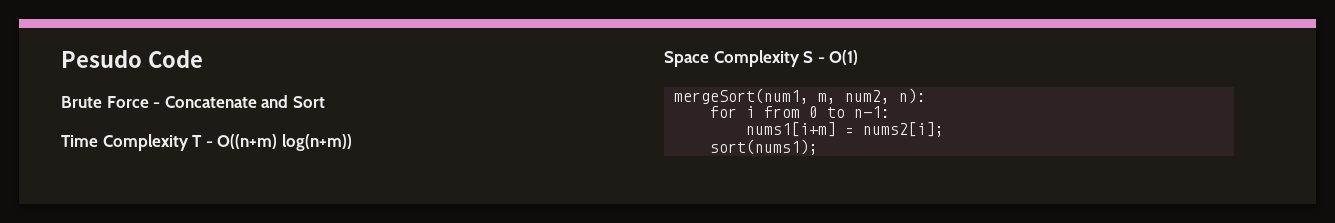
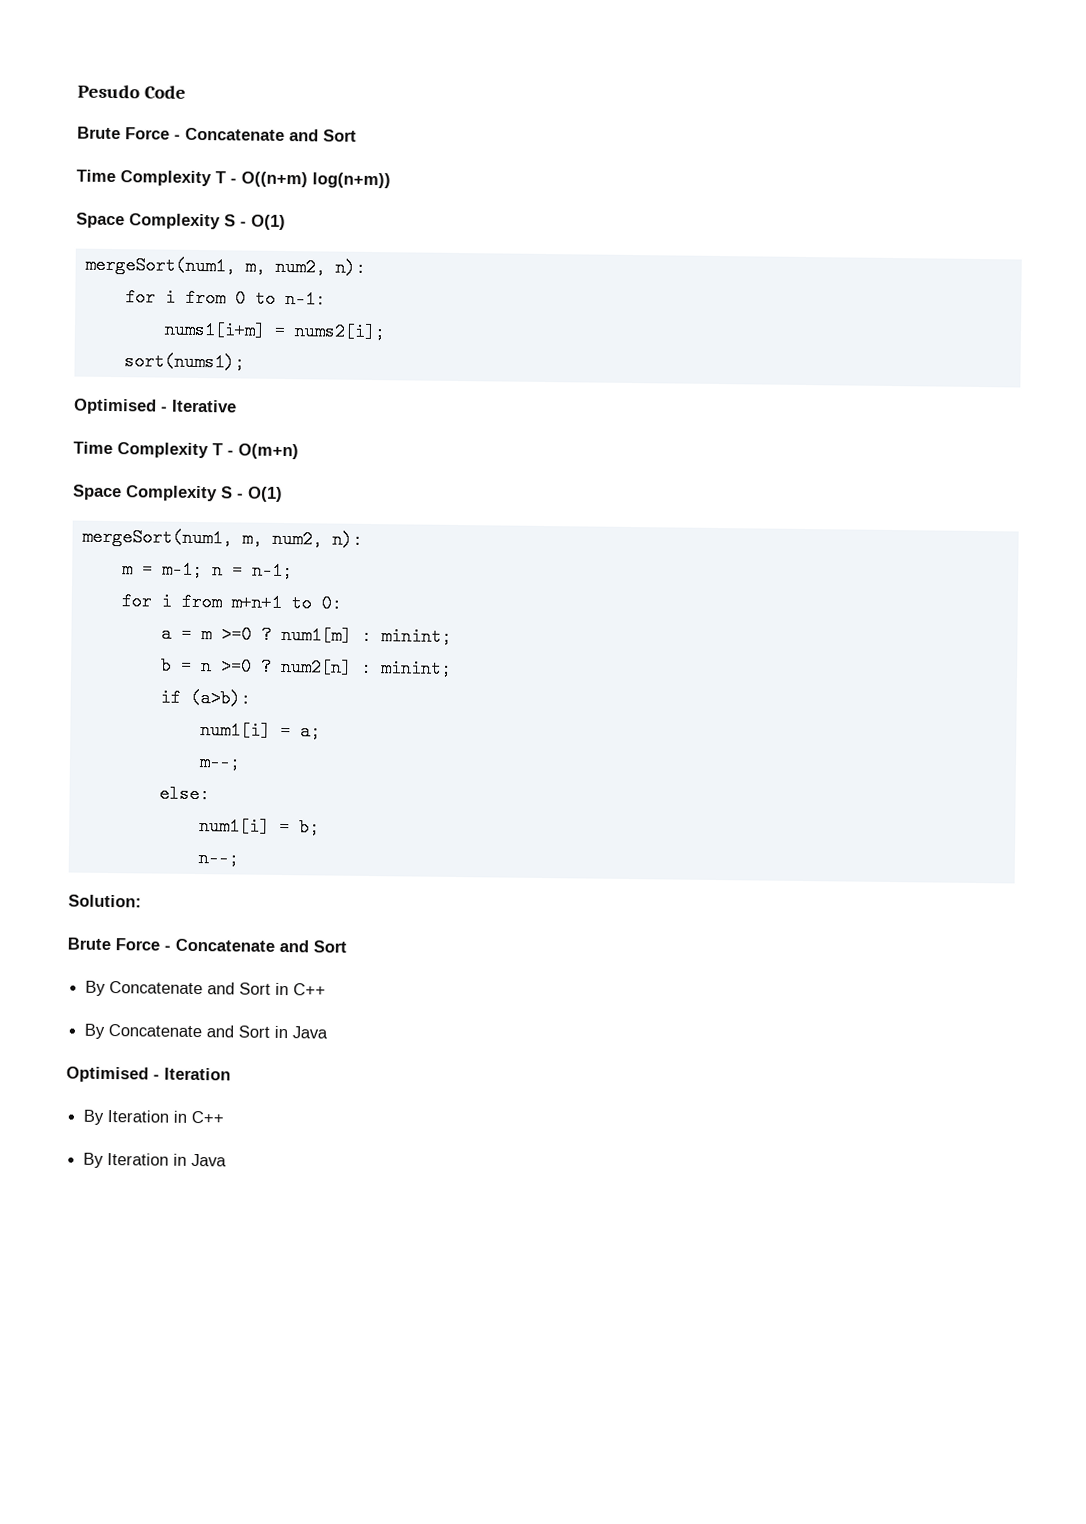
(819, 147) none -> [73,398,237,415] [73,441,299,460] [72,484,283,502] [81,527,363,549] [121,560,293,581] [120,592,342,613] [160,624,452,646] [159,656,452,678] [159,688,251,708] [199,721,321,741] [198,753,241,772] [158,784,210,804] [198,817,320,837] [197,849,239,868] [68,894,142,908] [67,937,347,953] [85,980,327,996] [84,1023,329,1039] [66,1066,231,1083] [83,1109,225,1125] [83,1152,228,1168] // Optimised - Iterative // Time Complexity T - O(m+n) // Space Complexity S - O(1) // mergeSort(num1, m, num2, n): // m = m-1; n = n-1; // for i from m+n+1 to 0: // a = m >=0 ? num1[m] : minint; // b = n >=0 ? num2[n] : minint; // if (a>b): // num1[i] = a; // m--; // else: // num1[i] = b; // n--; // Solution: // Brute Force - Concatenate and Sort // By Concatenate and Sort in C++ // By Concatenate and Sort in Java // Optimised - Iteration // By Iteration in C++ // By Iteration in Java

